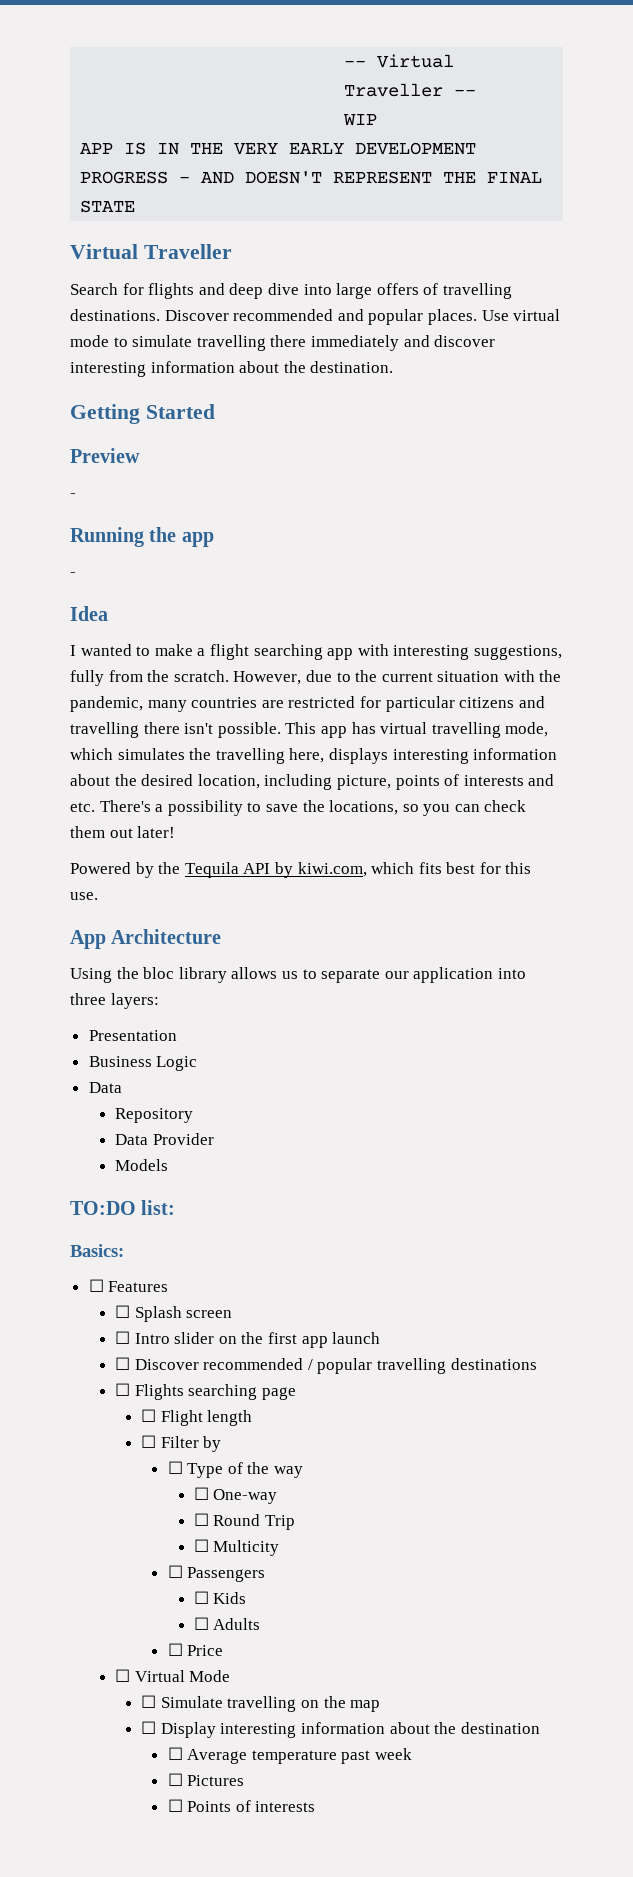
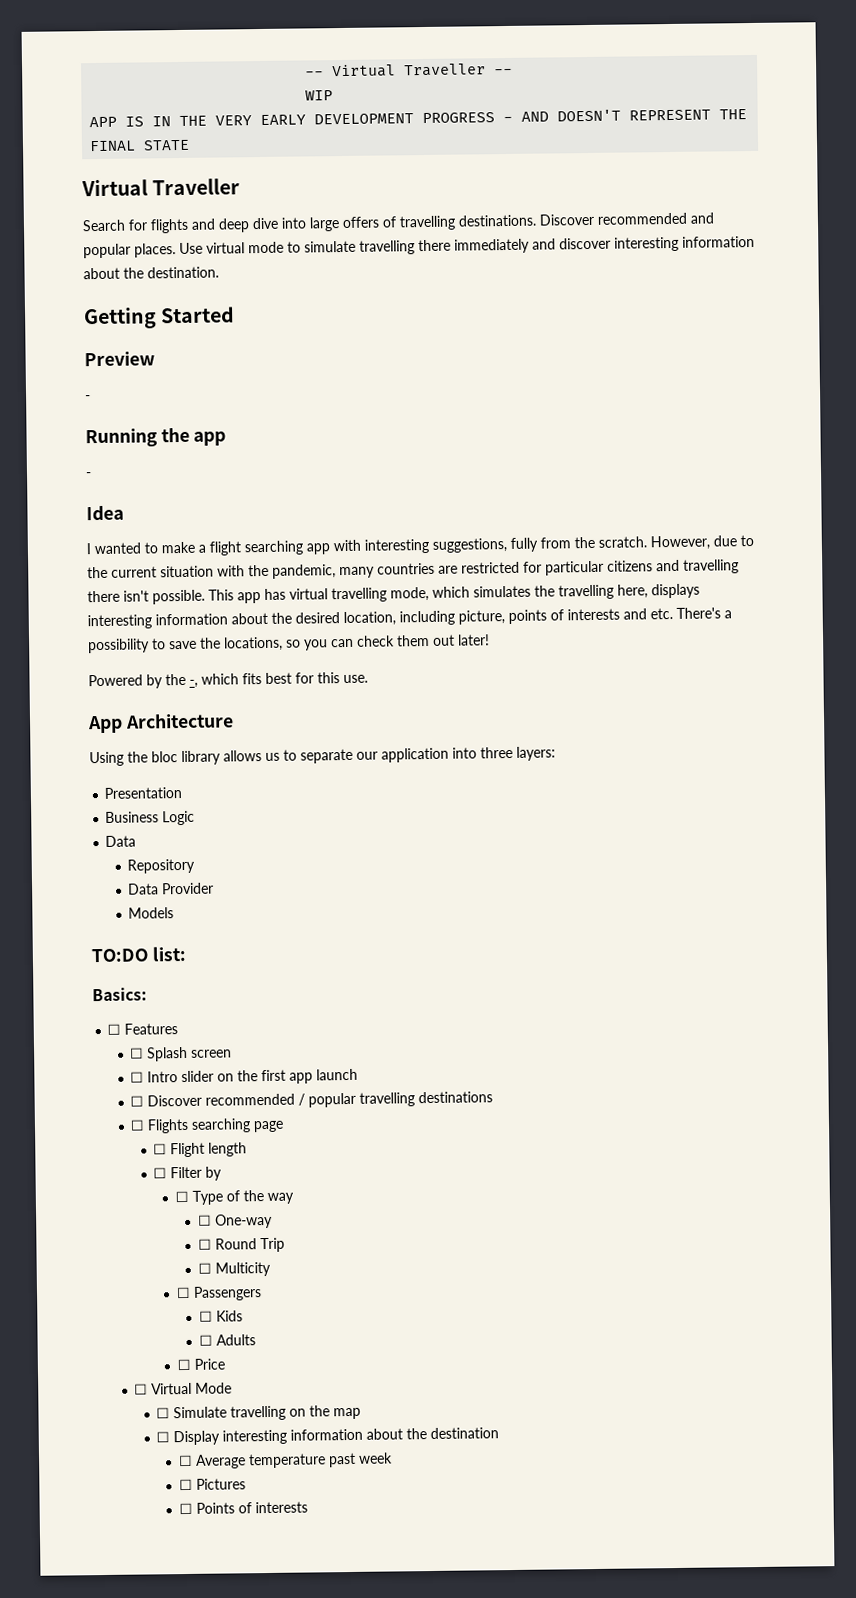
[184,862,367,878] Tequila API by kiwi.com, -> [189,679,198,688] -,

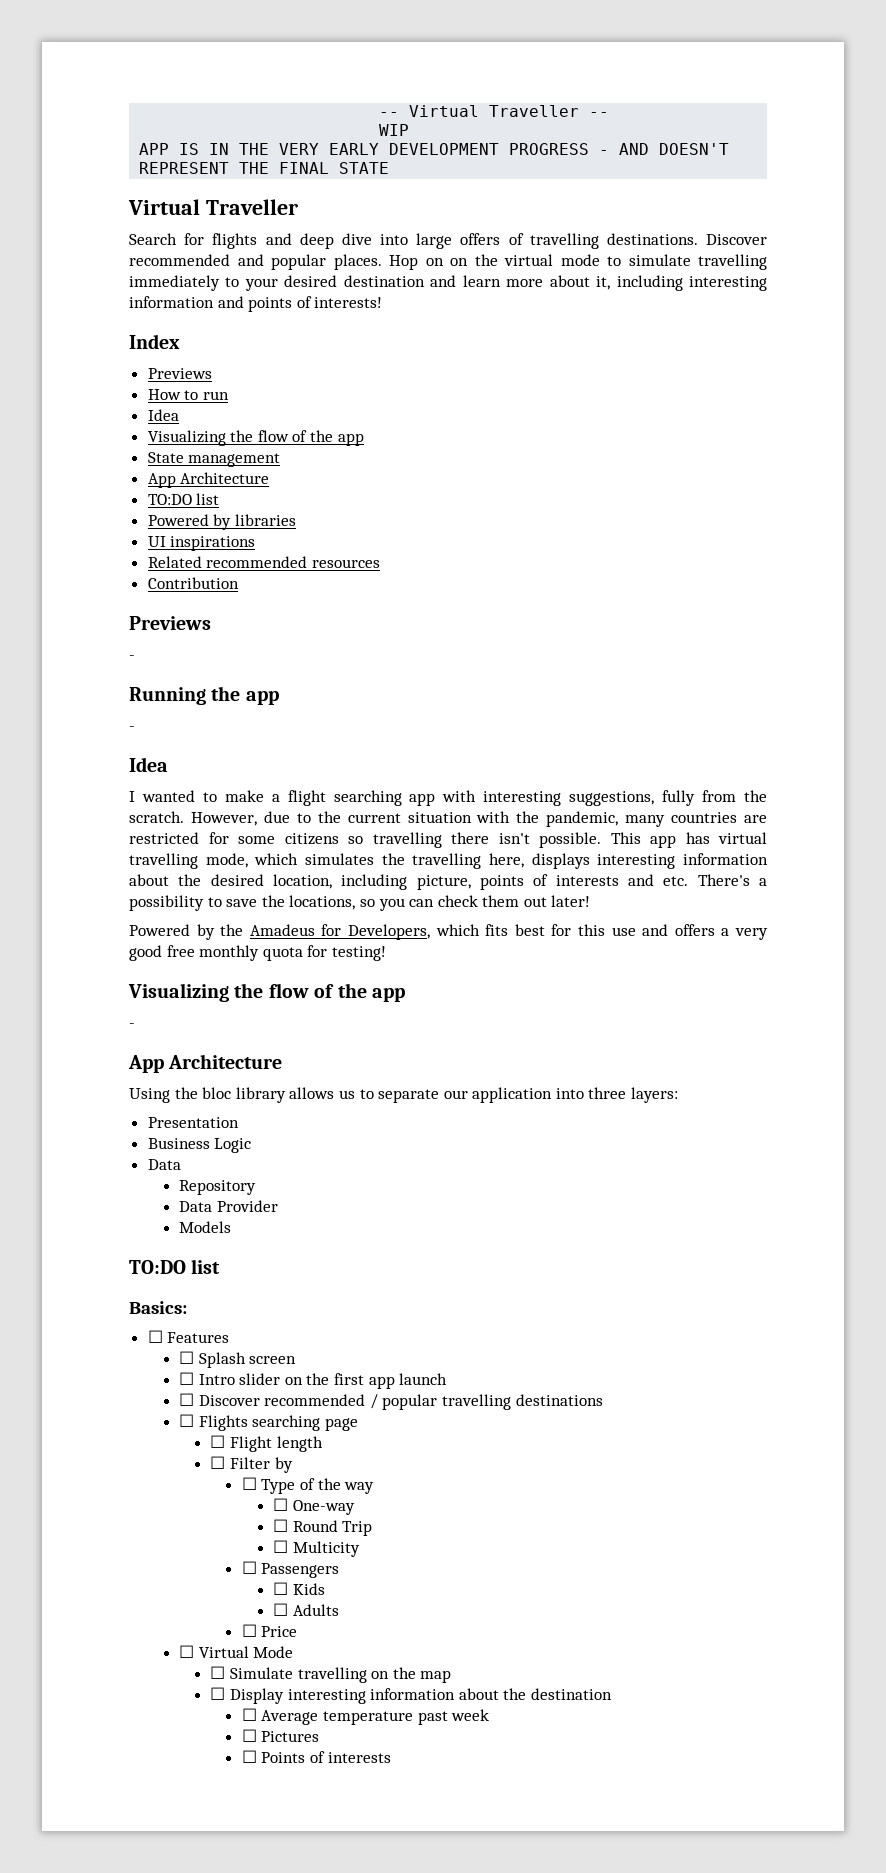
[179,242,203,254] Use -> [389,254,498,270] Hop on on the
[418,235,755,254] [83,266,219,280] [83,306,236,330] [84,351,155,367] there immediately and discover interesting information about the destination. // Getting Started // Preview -> [129,275,767,291] [129,296,383,312] [129,334,180,349] [147,368,212,379] [147,389,229,400] [147,409,179,421] [147,430,364,446] [147,452,281,467] [147,472,270,488] [147,493,220,505] [147,514,296,530] [147,536,256,551] [147,556,380,568] [147,577,239,589] [129,616,211,630] immediately to your desired destination and learn more about it, including interesting information and points of interests! // Index // Previews // How to run // Idea // Visualizing the flow of the app // State management // App Architecture // TO:DO list // Powered by libraries // UI inspirations // Related recommended resources // Contribution // Previews
[545,559,680,576] particular citizens and -> [238,833,363,845] some citizens so
[189,679,198,688] -, -> [249,924,430,940] Amadeus for Developers,
[343,674,368,684] use. -> [611,924,769,940] [129,945,386,961] [128,983,405,1002] [129,1023,135,1028] use and offers a very good free monthly quota for testing! // Visualizing the flow of the app // -
[151,945,186,962] list: -> [191,1259,221,1274] list

